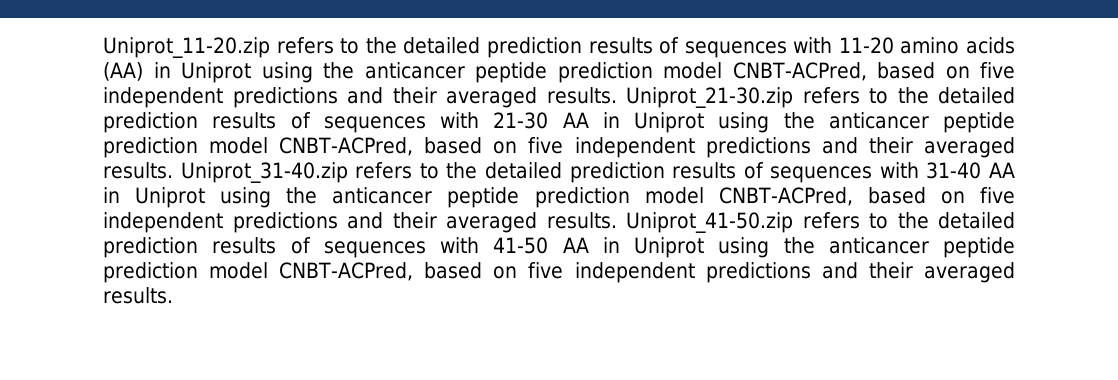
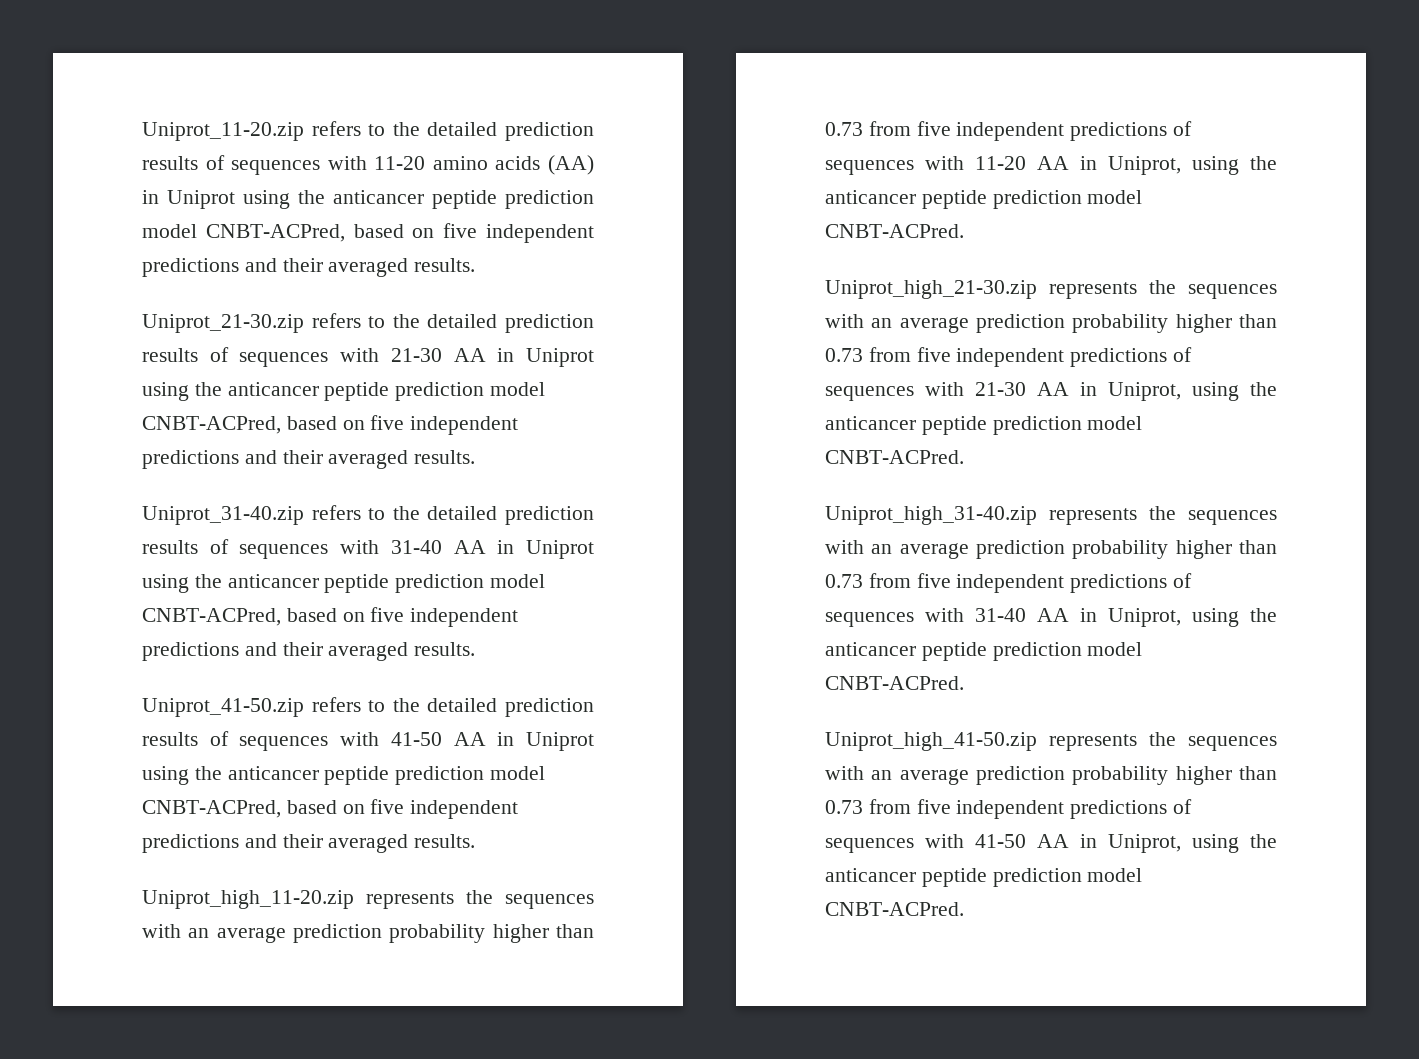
(617, 95) none -> (476, 265) //
(173, 170) none -> (476, 457) //
(617, 220) none -> (476, 649) //
(173, 295) none -> [142,890,594,909] [142,924,594,943] [825,121,1193,141] [825,156,1277,175] [825,190,1143,209] [825,224,964,238] [825,280,1277,299] [825,314,1277,333] [825,347,1193,367] [825,382,1277,401] [825,416,1143,435] [825,450,964,464] [825,506,1277,525] [825,540,1277,559] [825,573,1193,593] [825,608,1277,627] [825,642,1143,661] [825,676,964,690] [825,732,1277,751] [825,766,1277,785] [825,799,1193,819] [825,834,1277,853] [825,868,1143,887] [825,902,964,916] // Uniprot_high_11-20.zip represents the sequences with an average prediction probability higher than 0.73 from five independent predictions of sequences with 11-20 AA in Uniprot, using the anticancer peptide prediction model CNBT-ACPred. // Uniprot_high_21-30.zip represents the sequences with an average prediction probability higher than 0.73 from five independent predictions of sequences with 21-30 AA in Uniprot, using the anticancer peptide prediction model CNBT-ACPred. // Uniprot_high_31-40.zip represents the sequences with an average prediction probability higher than 0.73 from five independent predictions of sequences with 31-40 AA in Uniprot, using the anticancer peptide prediction model CNBT-ACPred. // Uniprot_high_41-50.zip represents the sequences with an average prediction probability higher than 0.73 from five independent predictions of sequences with 41-50 AA in Uniprot, using the anticancer peptide prediction model CNBT-ACPred.

